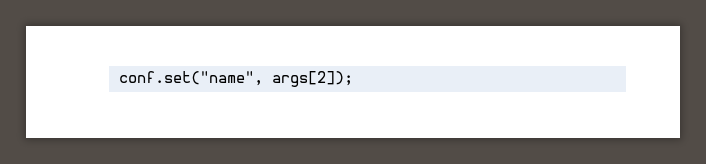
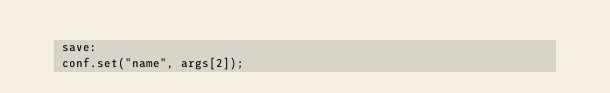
(119, 78) none -> [61,45,97,52] save: //

